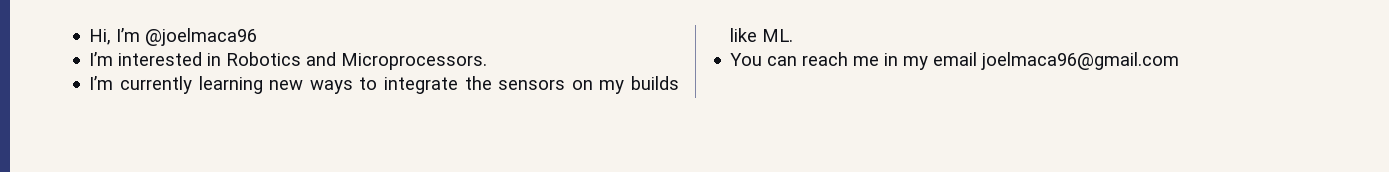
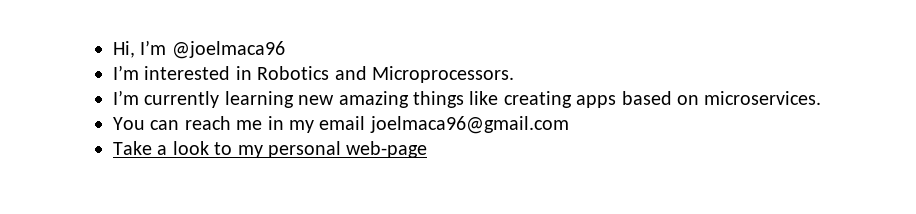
[309,76,680,94] [730,28,794,42] ways to integrate the sensors on my builds like ML. -> [338,91,822,108] amazing things like creating apps based on microservices.
(1180, 61) none -> [113,141,428,158] // Take a look to my personal web-page

